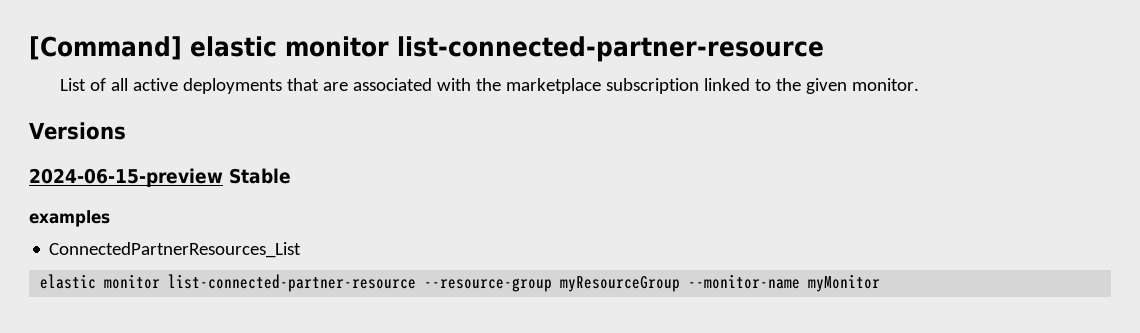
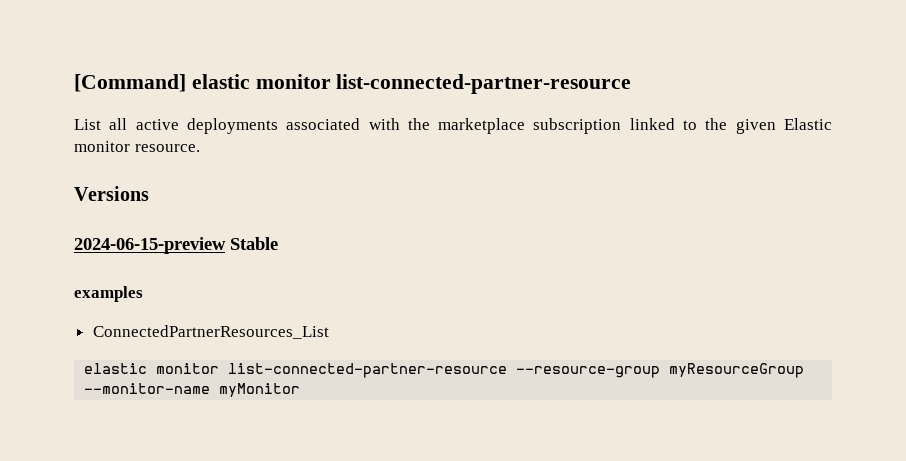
[90,78,107,91] of -> (101, 124) none
[287,78,349,91] that are -> (278, 126) none
[852,78,920,91] monitor. -> [783,118,832,130] [74,141,200,152] Elastic monitor resource.

